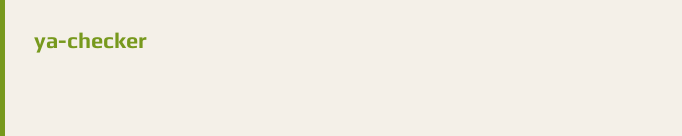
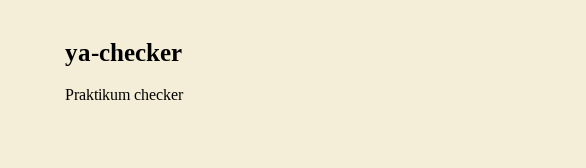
(147, 42) none -> [65,89,185,100] // Praktikum checker

